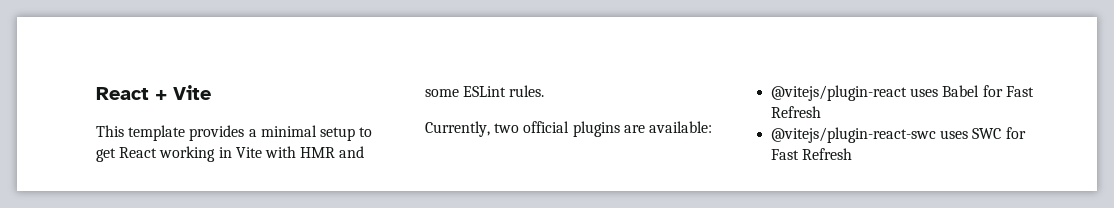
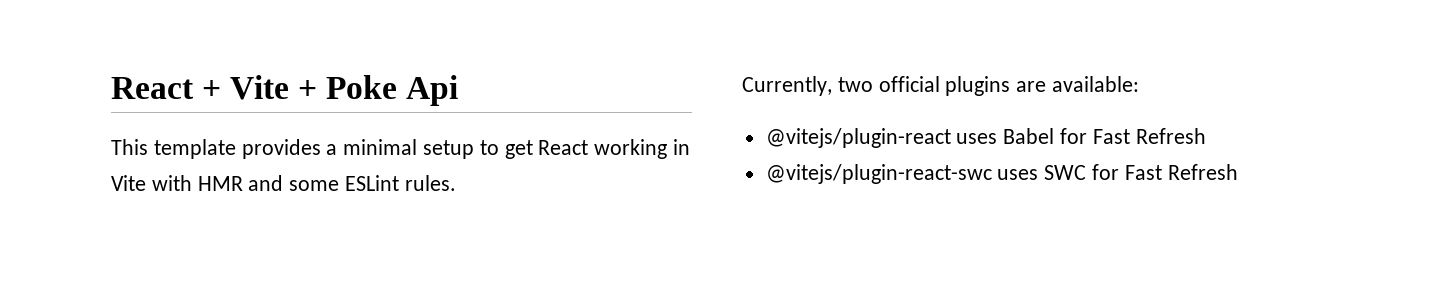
(211, 92) none -> [298,75,459,106] + Poke Api

